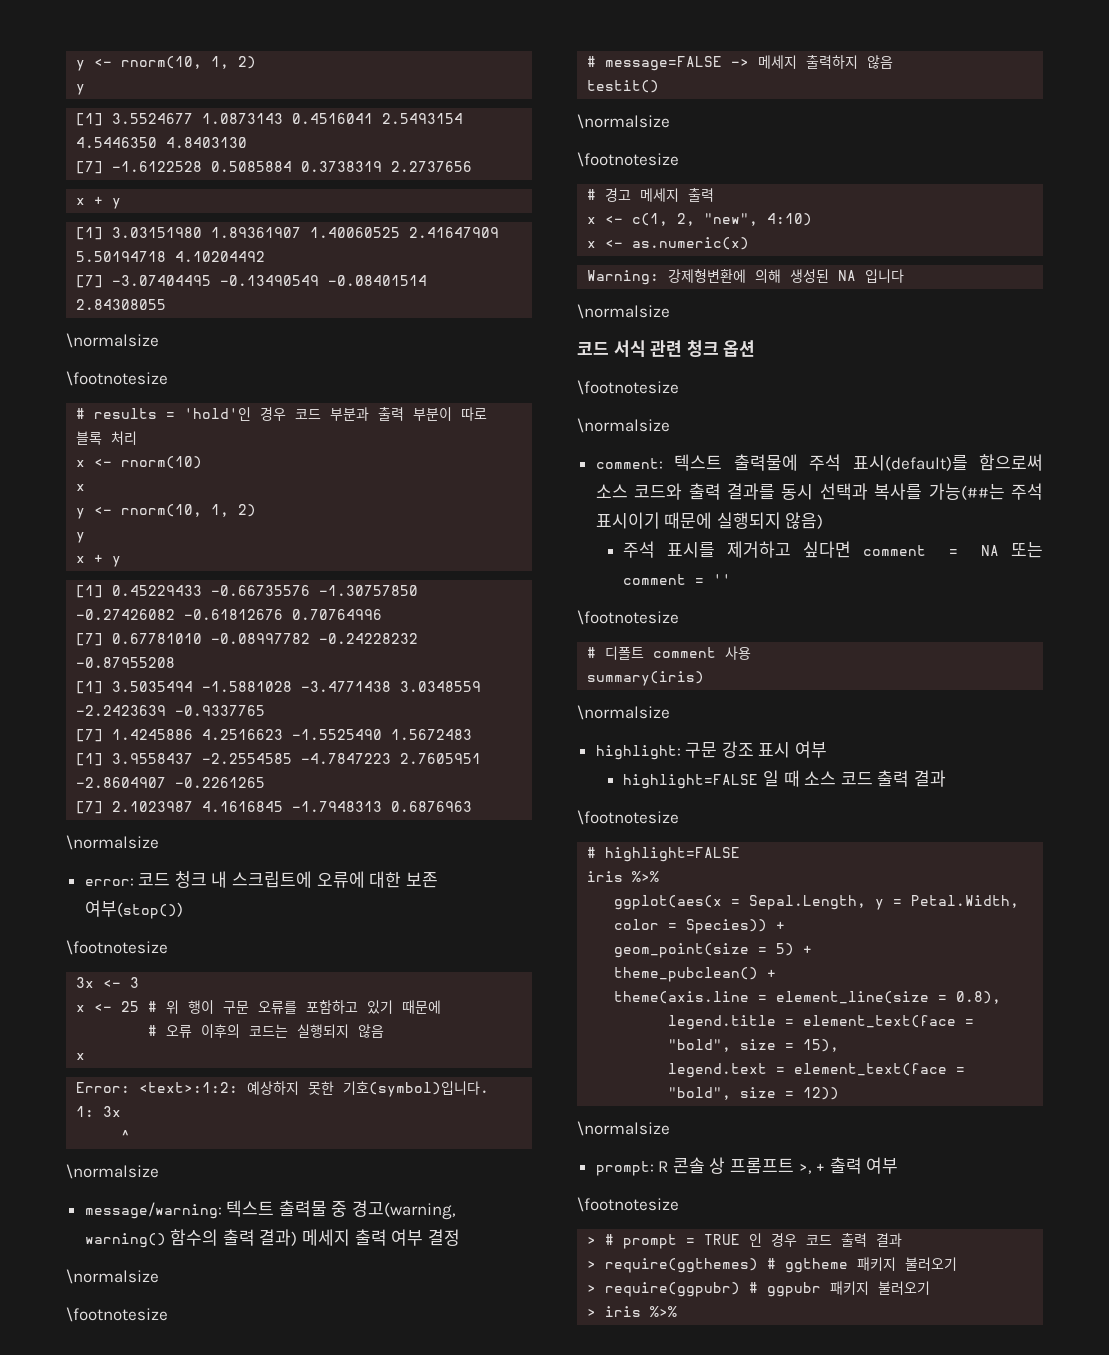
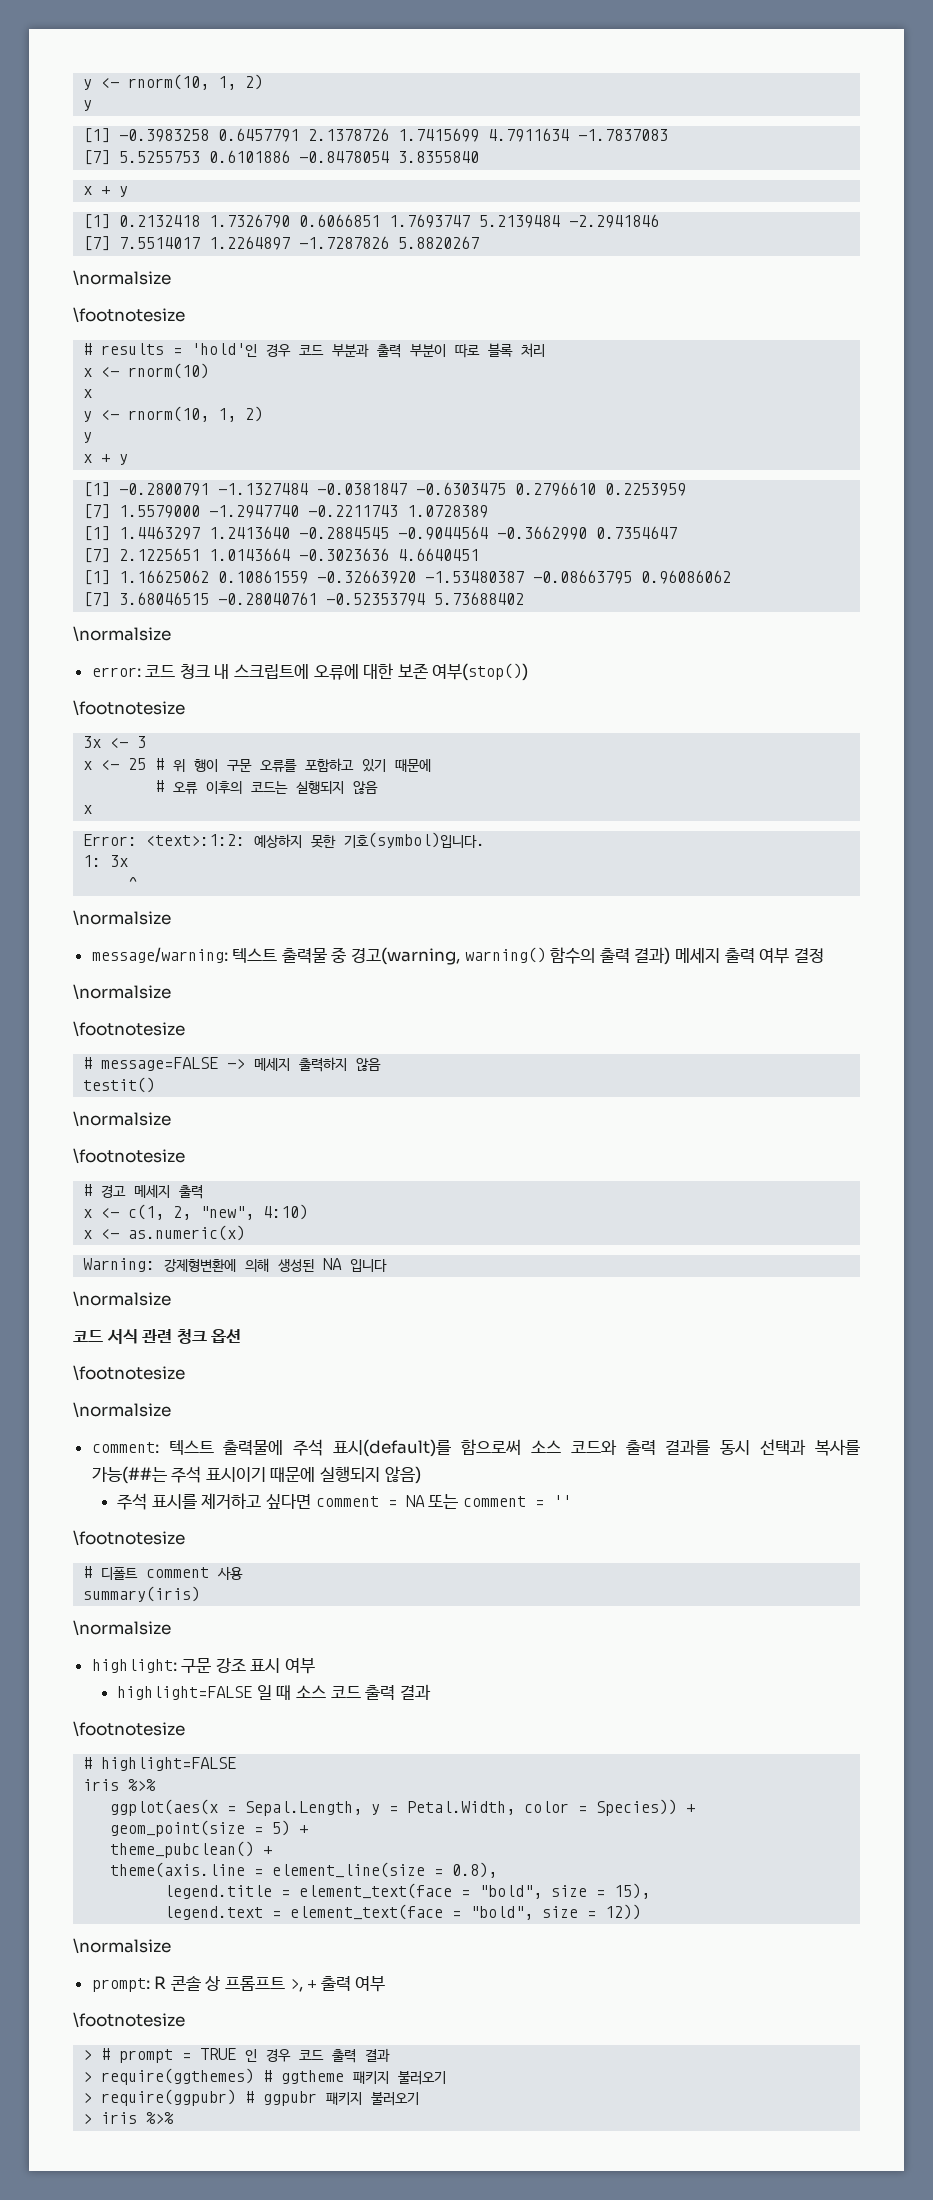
[112,113,464,124] [76,137,248,148] [76,161,473,174] [76,196,122,209] [76,227,500,240] [76,251,266,262] [76,275,428,288] [76,299,167,310] 3.5524677 1.0873143 0.4516041 2.5493154 4.5446350 4.8403130 // [7] -1.6122528 0.5085884 0.3738319 2.2737656 // x + y // [1] 3.03151980 1.89361907 1.40060525 2.41647909 5.50194718 4.10204492 // [7] -3.07404495 -0.13490549 -0.08401514 2.84308055 -> [119,128,669,142] [83,150,480,165] [83,186,129,197] [83,214,660,229] [83,236,480,251] -0.3983258 0.6457791 2.1378726 1.7415699 4.7911634 -1.7837083 // [7] 5.5255753 0.6101886 -0.8478054 3.8355840 // x + y // [1] 0.2132418 1.7326790 0.6066851 1.7693747 5.2139484 -2.2941846 // [7] 7.5514017 1.2264897 -1.7287826 5.8820267
[112,585,419,596] [76,609,383,620] [76,633,419,646] [76,657,176,668] [76,681,482,694] [76,705,266,716] [76,729,473,742] [76,753,482,766] [76,777,266,788] [76,801,473,814] 0.45229433 -0.66735576 -1.30757850 -0.27426082 -0.61812676 0.70764996 // [7] 0.67781010 -0.08997782 -0.24228232 -0.87955208 // [1] 3.5035494 -1.5881028 -3.4771438 3.0348559 -2.2423639 -0.9337765 // [7] 1.4245886 4.2516623 -1.5525490 1.5672483 // [1] 3.9558437 -2.2554585 -4.7847223 2.7605951 -2.8604907 -0.2261265 // [7] 2.1023987 4.1616845 -1.7948313 0.6876963 -> [119,482,687,496] [83,504,489,519] [83,526,678,541] [83,548,480,563] [83,570,732,585] [83,592,525,607] -0.2800791 -1.1327484 -0.0381847 -0.6303475 0.2796610 0.2253959 // [7] 1.5579000 -1.2947740 -0.2211743 1.0728389 // [1] 1.4463297 1.2413640 -0.2884545 -0.9044564 -0.3662990 0.7354647 // [7] 2.1225651 1.0143664 -0.3023636 4.6640451 // [1] 1.16625062 0.10861559 -0.32663920 -1.53480387 -0.08663795 0.96086062 // [7] 3.68046515 -0.28040761 -0.52353794 5.73688402

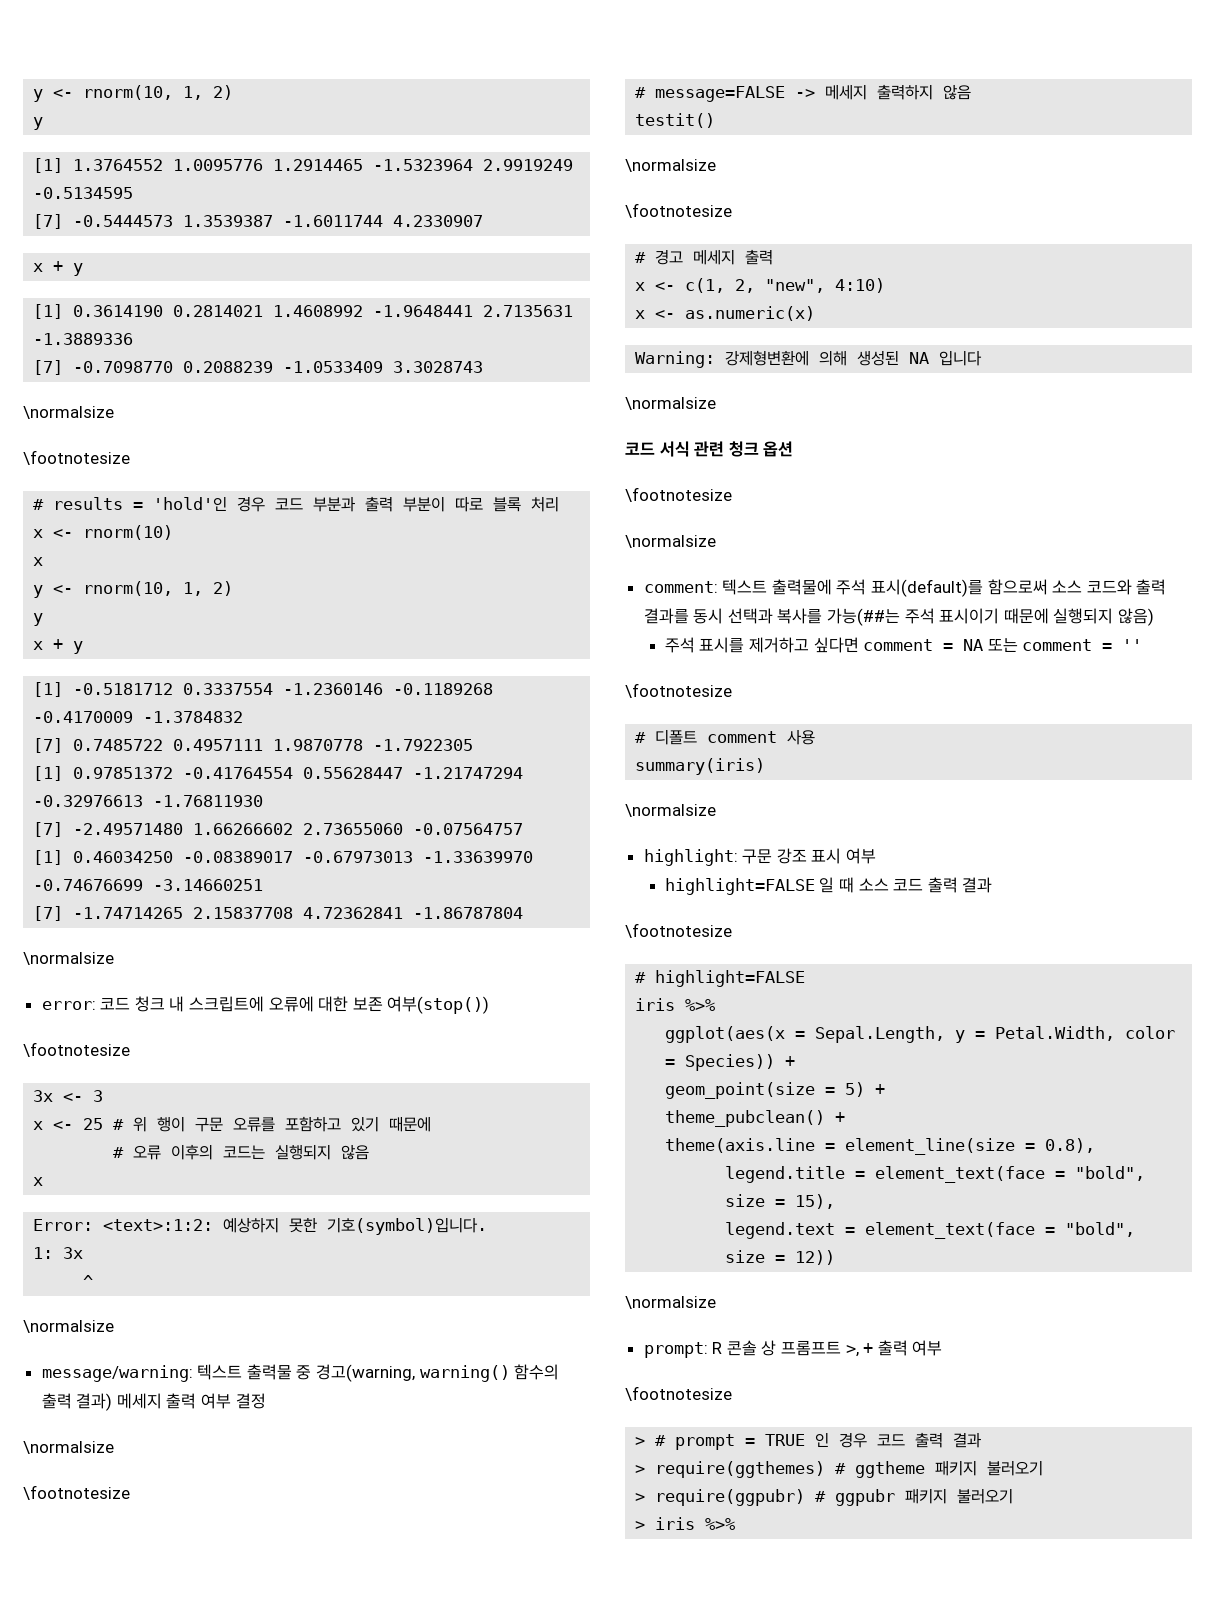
[119,128,669,142] [83,150,480,165] [83,186,129,197] [83,214,660,229] [83,236,480,251] -0.3983258 0.6457791 2.1378726 1.7415699 4.7911634 -1.7837083 // [7] 5.5255753 0.6101886 -0.8478054 3.8355840 // x + y // [1] 0.2132418 1.7326790 0.6066851 1.7693747 5.2139484 -2.2941846 // [7] 7.5514017 1.2264897 -1.7287826 5.8820267 -> [73,159,574,171] [33,187,134,199] [33,214,484,229] [33,261,84,276] [33,304,574,319] [33,333,134,345] [33,360,484,375] 1.3764552 1.0095776 1.2914465 -1.5323964 2.9919249 -0.5134595 // [7] -0.5444573 1.3539387 -1.6011744 4.2330907 // x + y // [1] 0.3614190 0.2814021 1.4608992 -1.9648441 2.7135631 -1.3889336 // [7] -0.7098770 0.2088239 -1.0533409 3.3028743
[119,482,687,496] [83,504,489,519] [83,526,678,541] [83,548,480,563] [83,570,732,585] [83,592,525,607] -0.2800791 -1.1327484 -0.0381847 -0.6303475 0.2796610 0.2253959 // [7] 1.5579000 -1.2947740 -0.2211743 1.0728389 // [1] 1.4463297 1.2413640 -0.2884545 -0.9044564 -0.3662990 0.7354647 // [7] 2.1225651 1.0143664 -0.3023636 4.6640451 // [1] 1.16625062 0.10861559 -0.32663920 -1.53480387 -0.08663795 0.96086062 // [7] 3.68046515 -0.28040761 -0.52353794 5.73688402 -> [73,683,494,695] [33,711,244,723] [33,738,474,753] [33,766,524,781] [33,795,264,807] [33,822,524,837] [33,850,534,865] [33,879,264,891] [33,906,524,921] -0.5181712 0.3337554 -1.2360146 -0.1189268 -0.4170009 -1.3784832 // [7] 0.7485722 0.4957111 1.9870778 -1.7922305 // [1] 0.97851372 -0.41764554 0.55628447 -1.21747294 -0.32976613 -1.76811930 // [7] -2.49571480 1.66266602 2.73655060 -0.07564757 // [1] 0.46034250 -0.08389017 -0.67973013 -1.33639970 -0.74676699 -3.14660251 // [7] -1.74714265 2.15837708 4.72362841 -1.86787804

